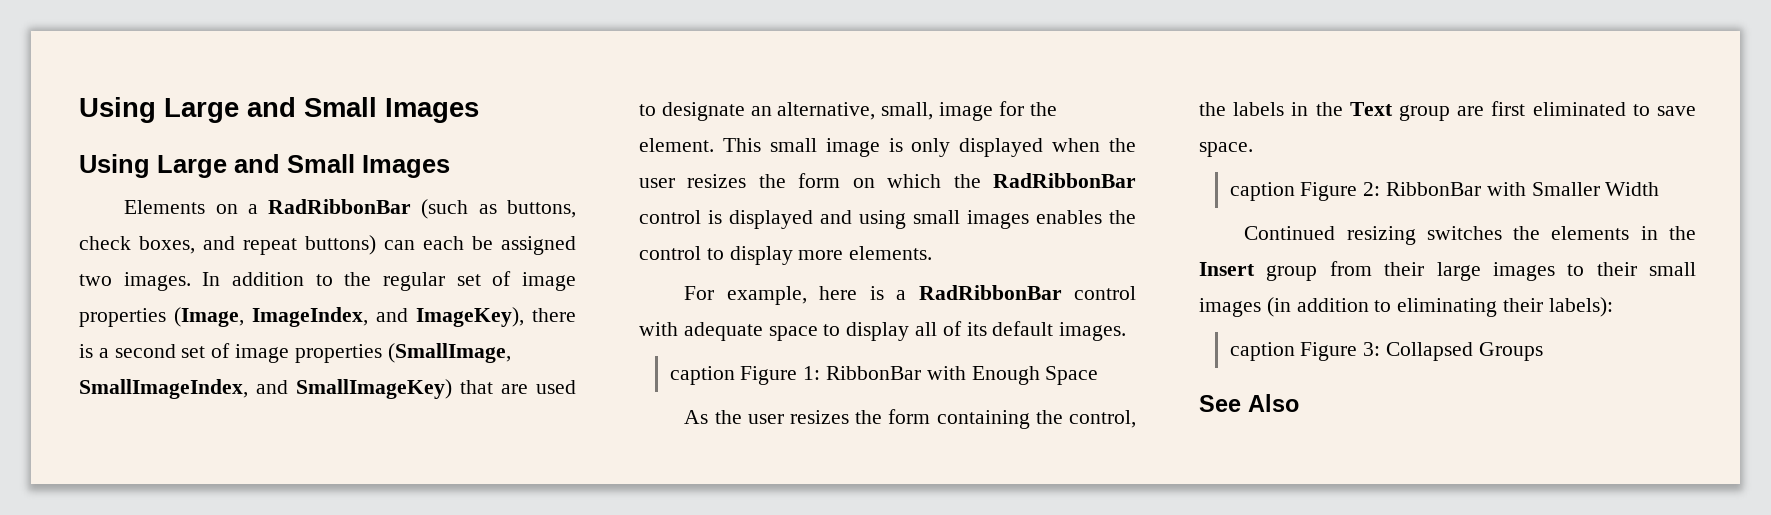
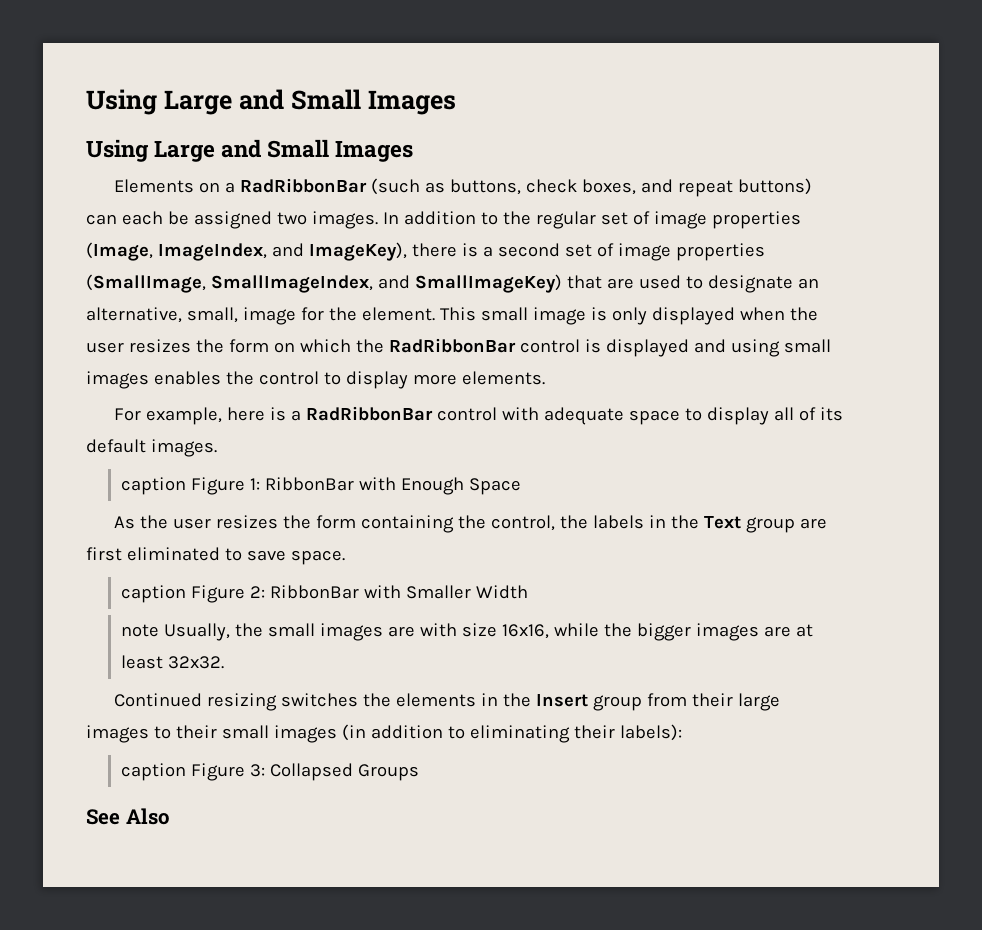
(1660, 189) none -> [120,623,813,641] [120,655,224,669] // note Usually, the small images are with size 16x16, while the bigger images are at least 32x32.

